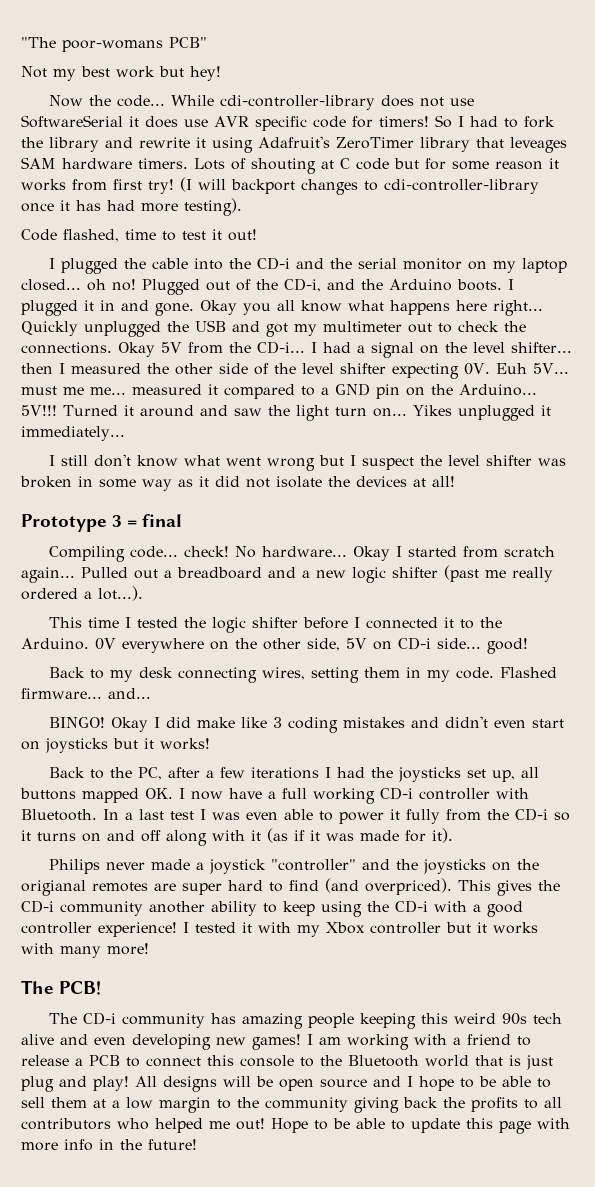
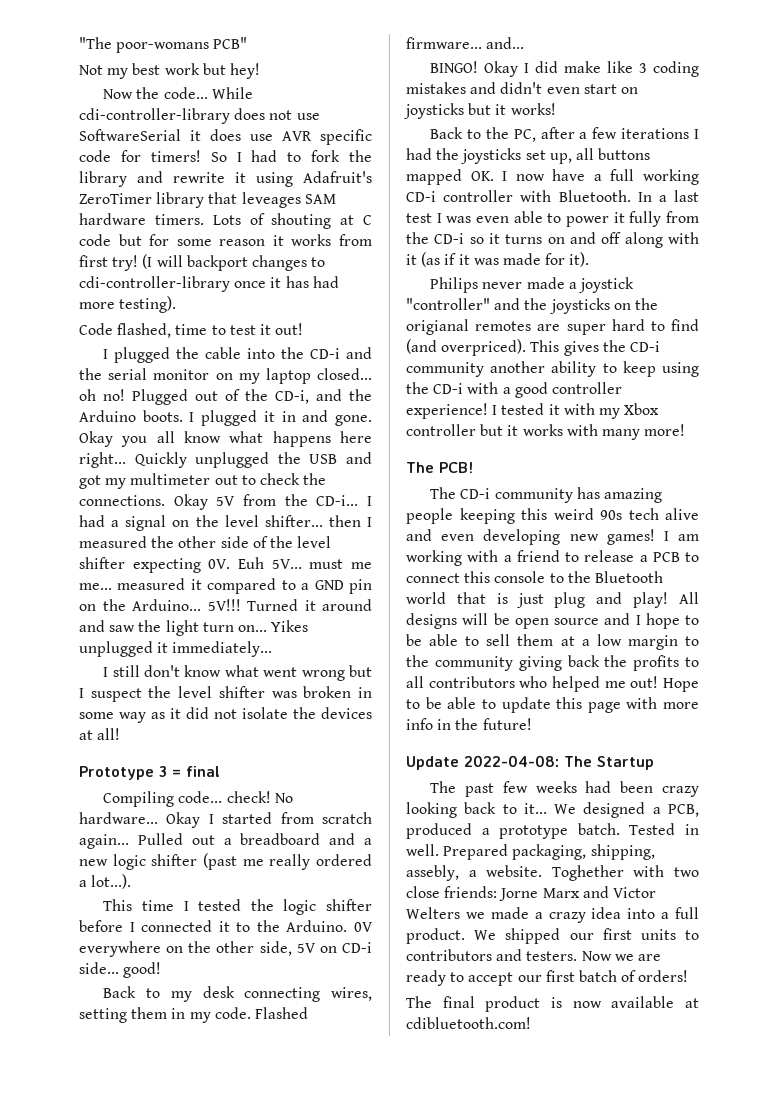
(197, 1144) none -> [406,755,654,770] [430,781,699,797] [406,802,699,818] [406,823,699,839] [406,844,655,860] [406,865,699,881] [406,886,656,901] [406,907,699,923] [406,928,699,944] [406,949,661,961] [406,970,689,986] [406,996,699,1012] [406,1017,531,1029] // Update 2022-04-08: The Startup // The past few weeks had been crazy looking back to it... We designed a PCB, produced a prototype batch. Tested in well. Prepared packaging, shipping, assebly, a website. Toghether with two close friends: Jorne Marx and Victor Welters we made a crazy idea into a full product. We shipped our first units to contributors and testers. Now we are ready to accept our first batch of orders! // The final product is now available at cdibluetooth.com!

